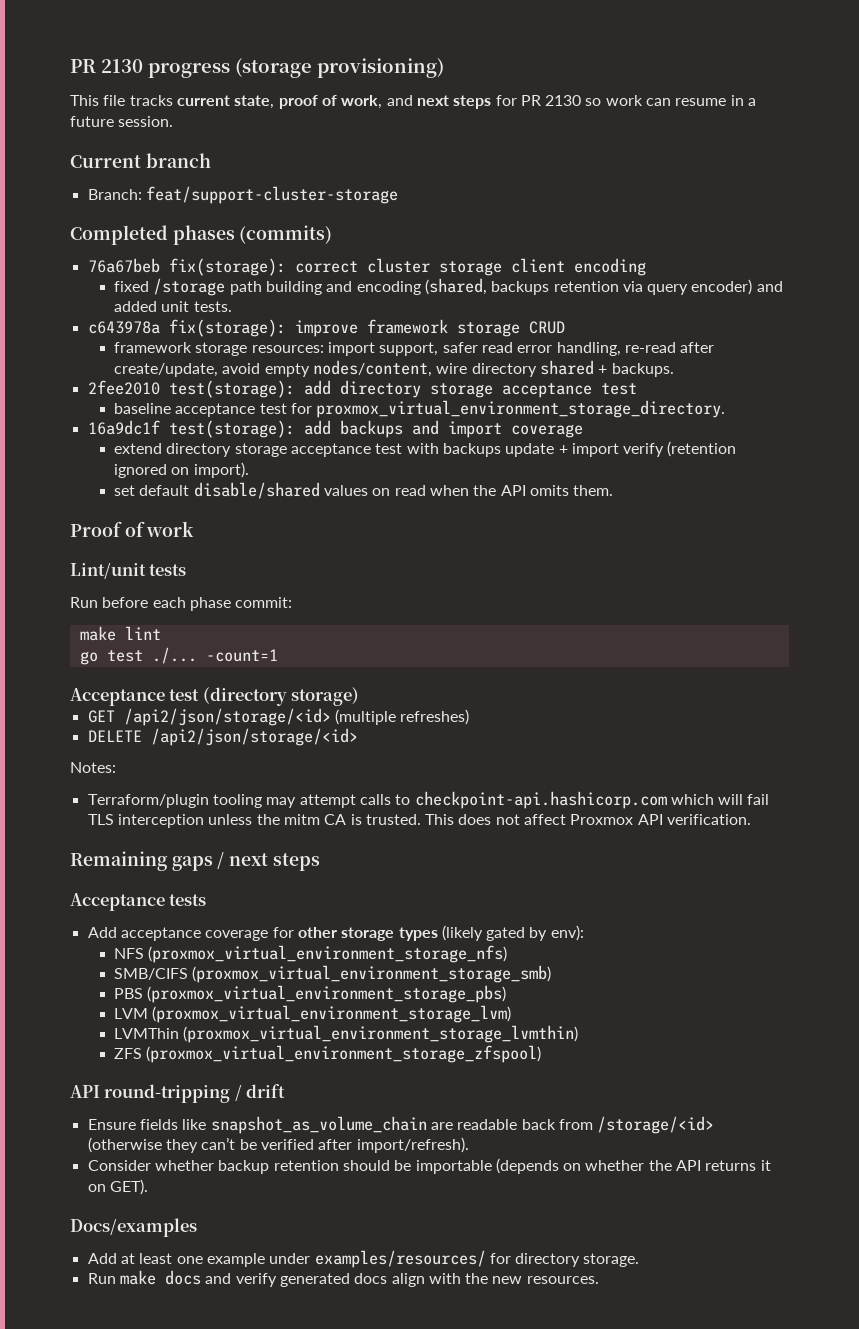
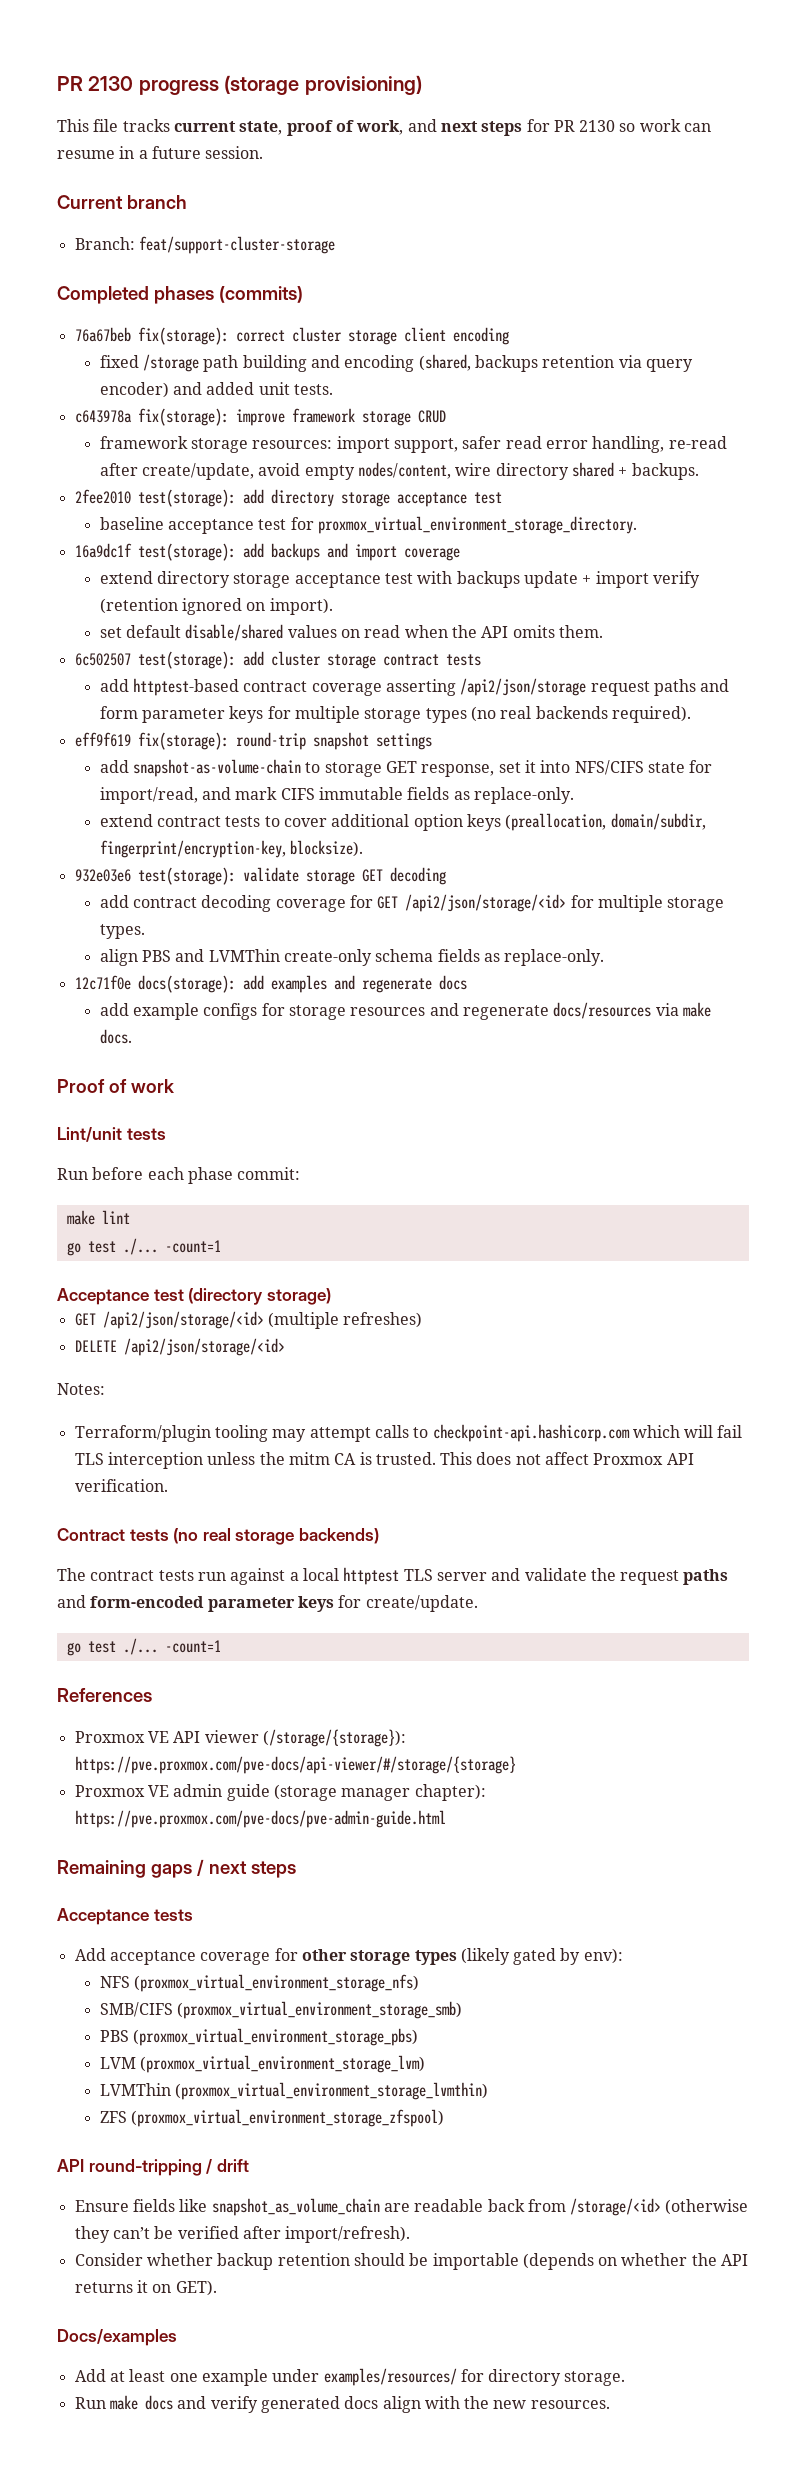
(614, 490) none -> [74,651,481,669] [99,678,730,696] [99,706,691,723] [74,732,432,750] [99,759,713,777] [99,787,574,804] [99,813,706,831] [99,840,364,858] [74,867,446,885] [99,894,725,912] [99,924,145,939] [99,949,605,966] [74,975,467,993] [99,1002,711,1020] [99,1029,132,1044] // 6c502507 test(storage): add cluster storage contract tests // add httptest-based contract coverage asserting /api2/json/storage request paths and form parameter keys for multiple storage types (no real backends required). // eff9f619 fix(storage): round-trip snapshot settings // add snapshot-as-volume-chain to storage GET response, set it into NFS/CIFS state for import/read, and mark CIFS immutable fields as replace-only. // extend contract tests to cover additional option keys (preallocation, domain/subdir, fingerprint/encryption-key, blocksize). // 932e03e6 test(storage): validate storage GET decoding // add contract decoding coverage for GET /api2/json/storage/<id> for multiple storage types. // align PBS and LVMThin create-only schema fields as replace-only. // 12c71f0e docs(storage): add examples and regenerate docs // add example configs for storage resources and regenerate docs/resources via make docs.
(752, 819) none -> [57,1528,379,1545] [57,1567,729,1585] [57,1595,478,1612] [66,1638,221,1656] [57,1688,152,1702] [74,1729,406,1747] [74,1756,516,1774] [74,1784,486,1801] [74,1810,446,1828] // Contract tests (no real storage backends) // The contract tests run against a local httptest TLS server and validate the request paths and form-encoded parameter keys for create/update. // go test ./... -count=1 // References // Proxmox VE API viewer (/storage/{storage}): https://pve.proxmox.com/pve-docs/api-viewer/#/storage/{storage} // Proxmox VE admin guide (storage manager chapter): https://pve.proxmox.com/pve-docs/pve-admin-guide.html

